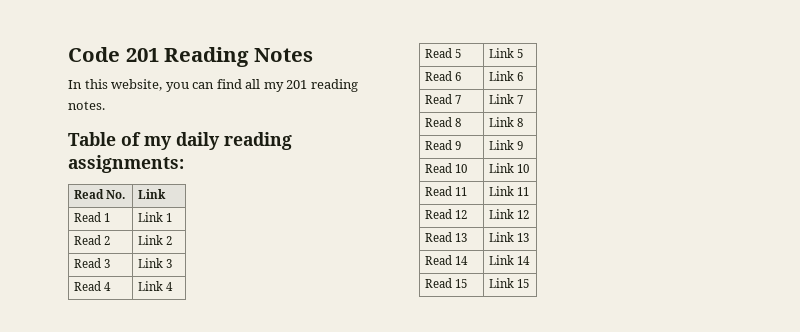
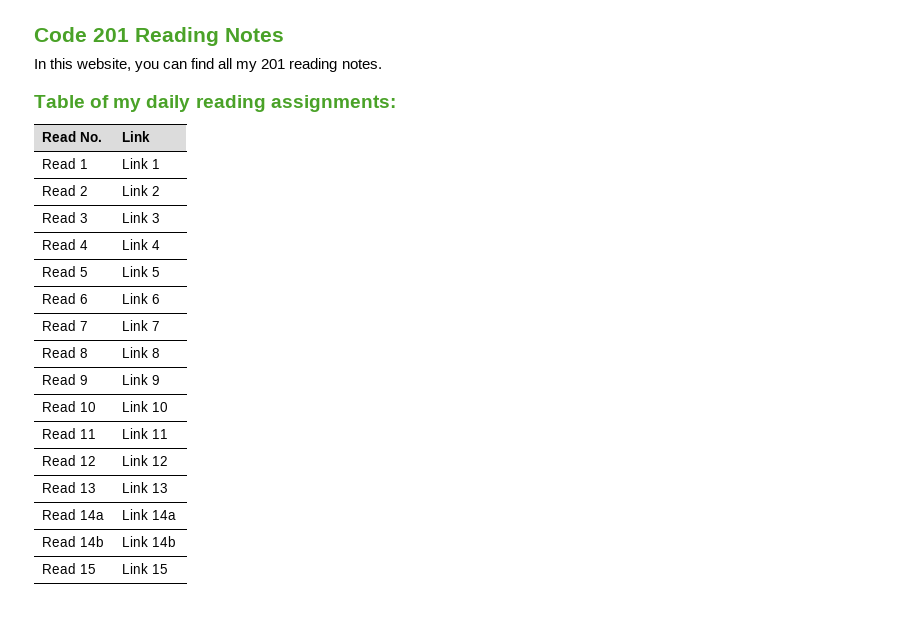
[454,256,468,265] [488,255,530,265] 14 | Link 14 -> [80,510,105,520] [122,509,177,520] [42,536,105,547] [122,536,177,547] 14a | Link 14a // Read 14b | Link 14b

